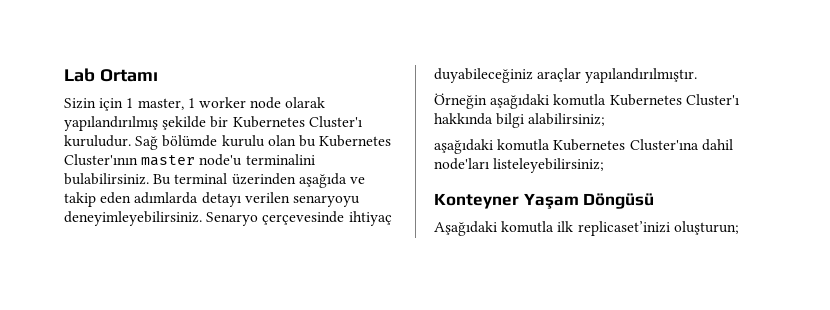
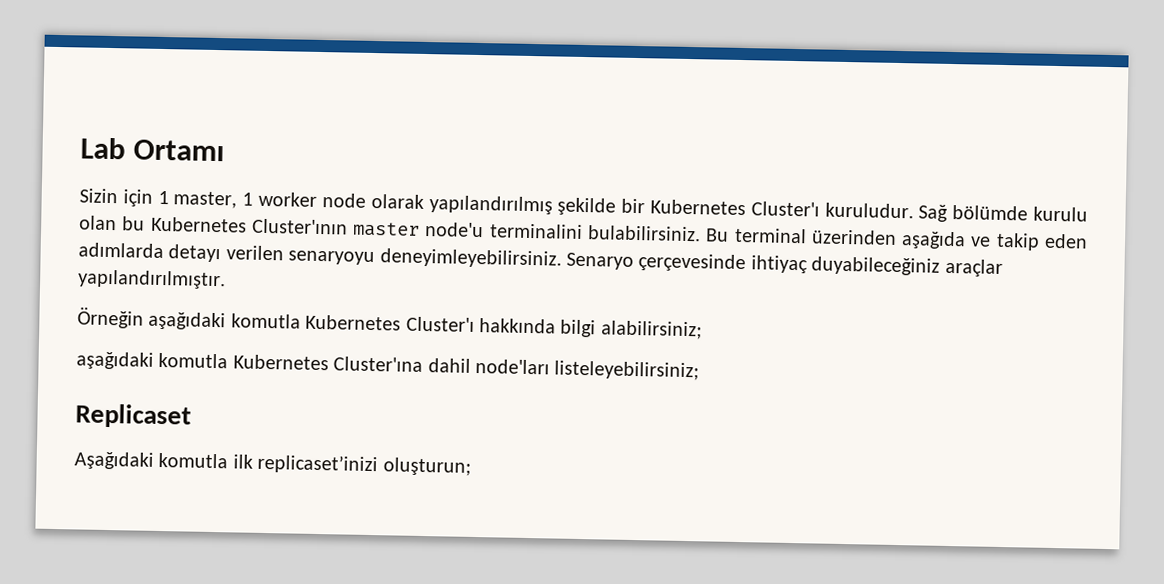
[434,193,655,209] Konteyner Yaşam Döngüsü -> [75,403,191,429] Replicaset

